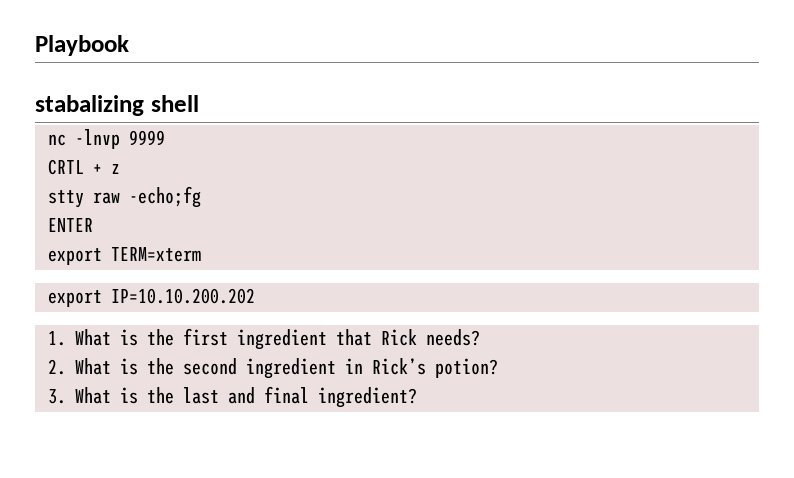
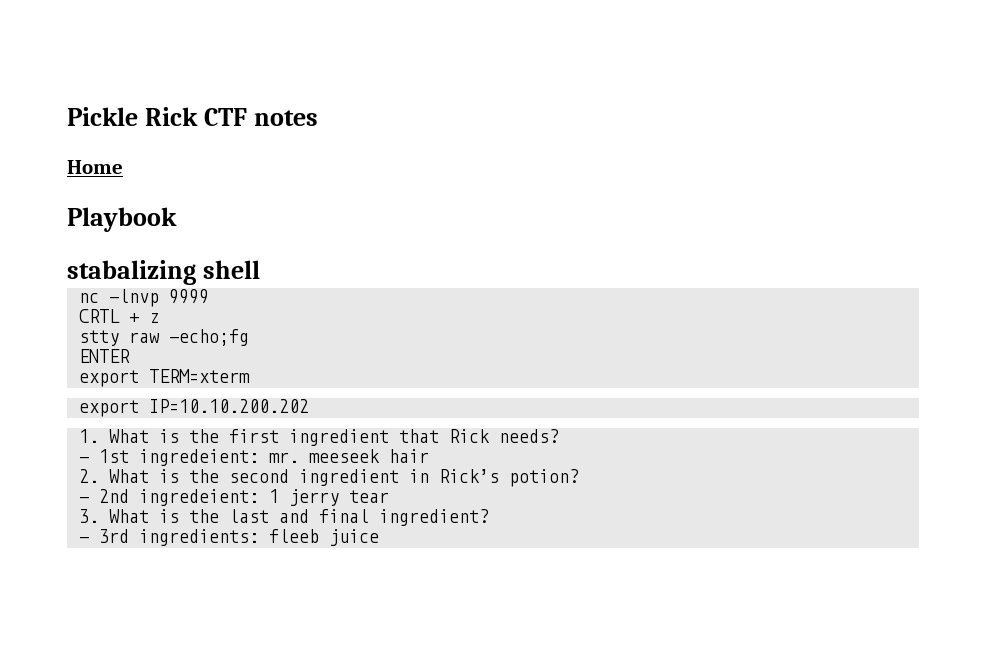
(35, 45) none -> [67,107,319,126] [67,160,123,174] Pickle Rick CTF notes // Home //
(480, 337) none -> [79,449,430,466] // - 1st ingredeient: mr. meeseek hair
(498, 368) none -> [79,489,390,506] // - 2nd ingredeient: 1 jerry tear
(417, 397) none -> [79,529,380,546] // - 3rd ingredients: fleeb juice

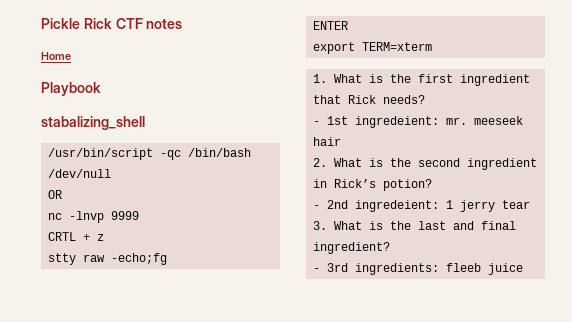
[67,260,261,285] stabalizing shell -> [41,116,145,130] [47,148,251,160] [47,169,111,178] [47,190,62,199] stabalizing_shell // /usr/bin/script -qc /bin/bash /dev/null // OR
[79,399,310,417] // export IP=10.10.200.202 -> (432, 46) none

